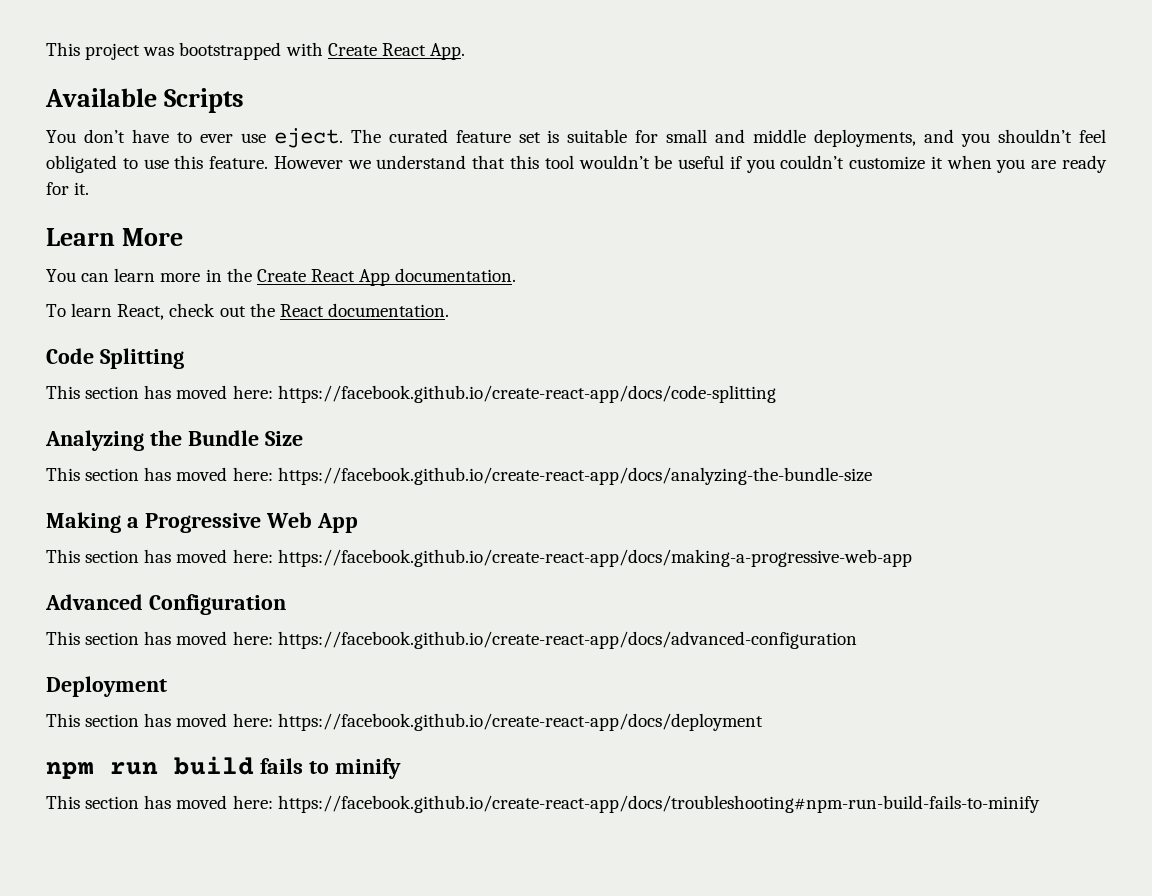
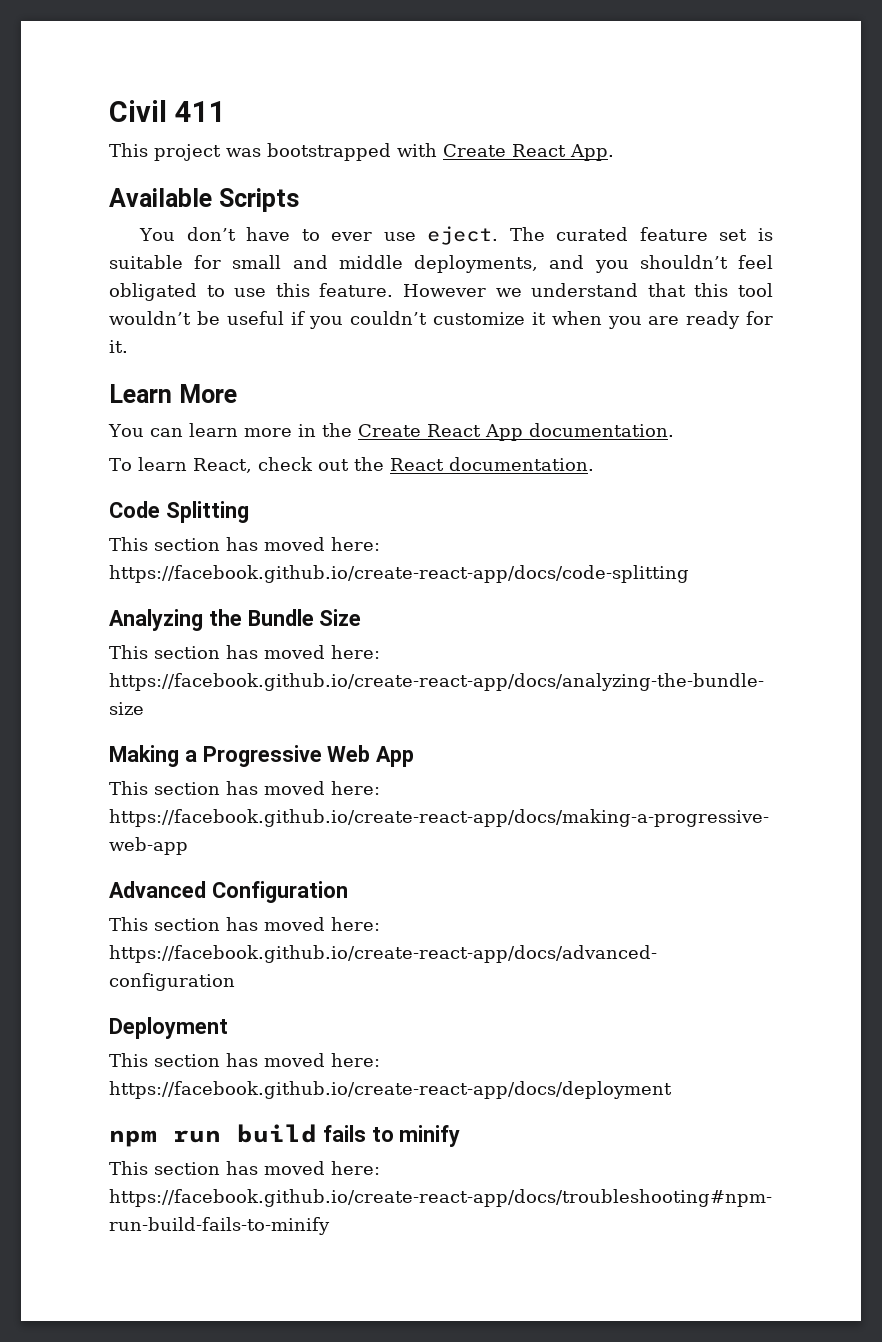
(46, 49) none -> [109,100,226,122] Civil 411 //

